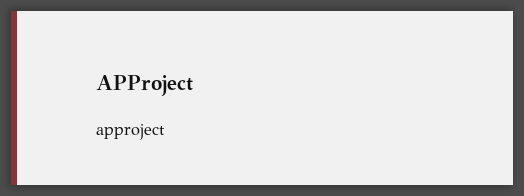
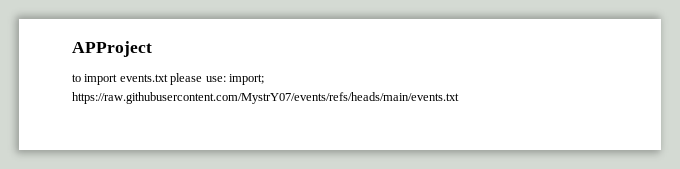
[96,124,165,140] approject -> [72,73,264,85] [72,92,459,104] to import events.txt please use: import; https://raw.githubusercontent.com/MystrY07/events/refs/heads/main/events.txt

